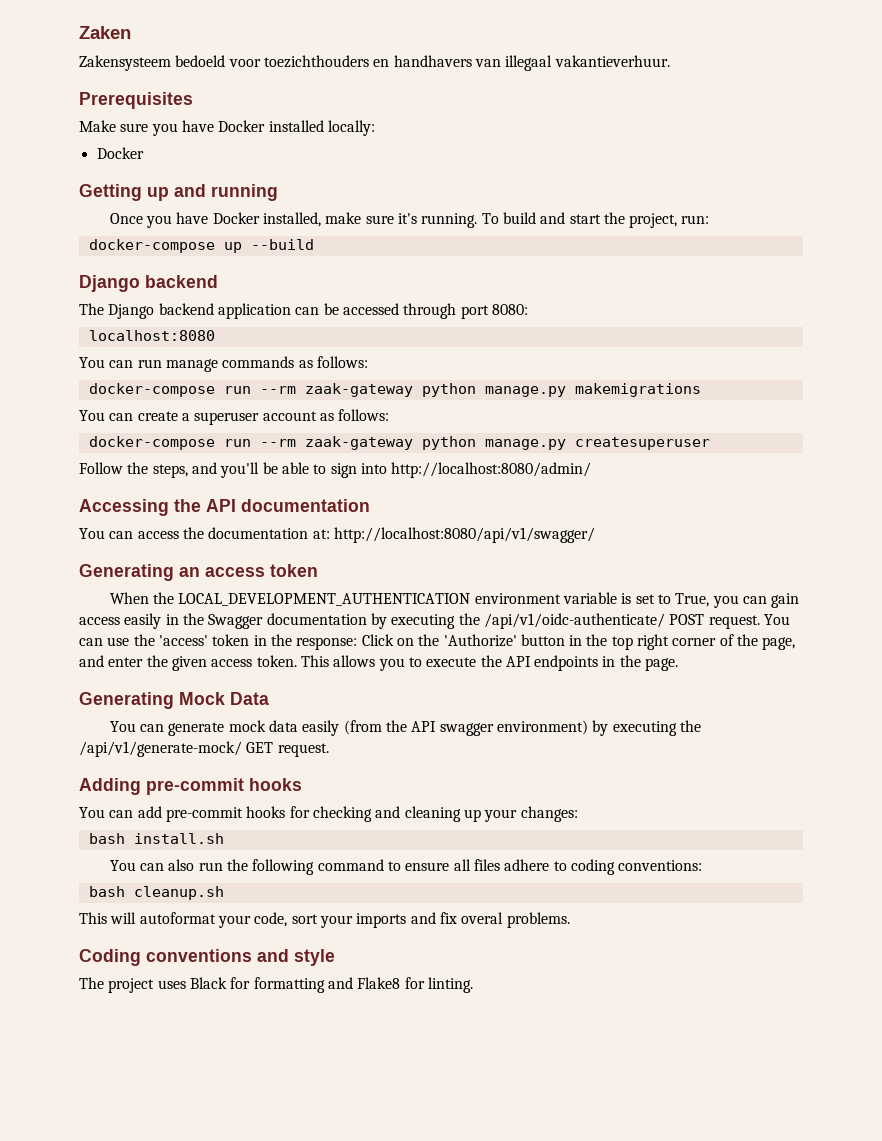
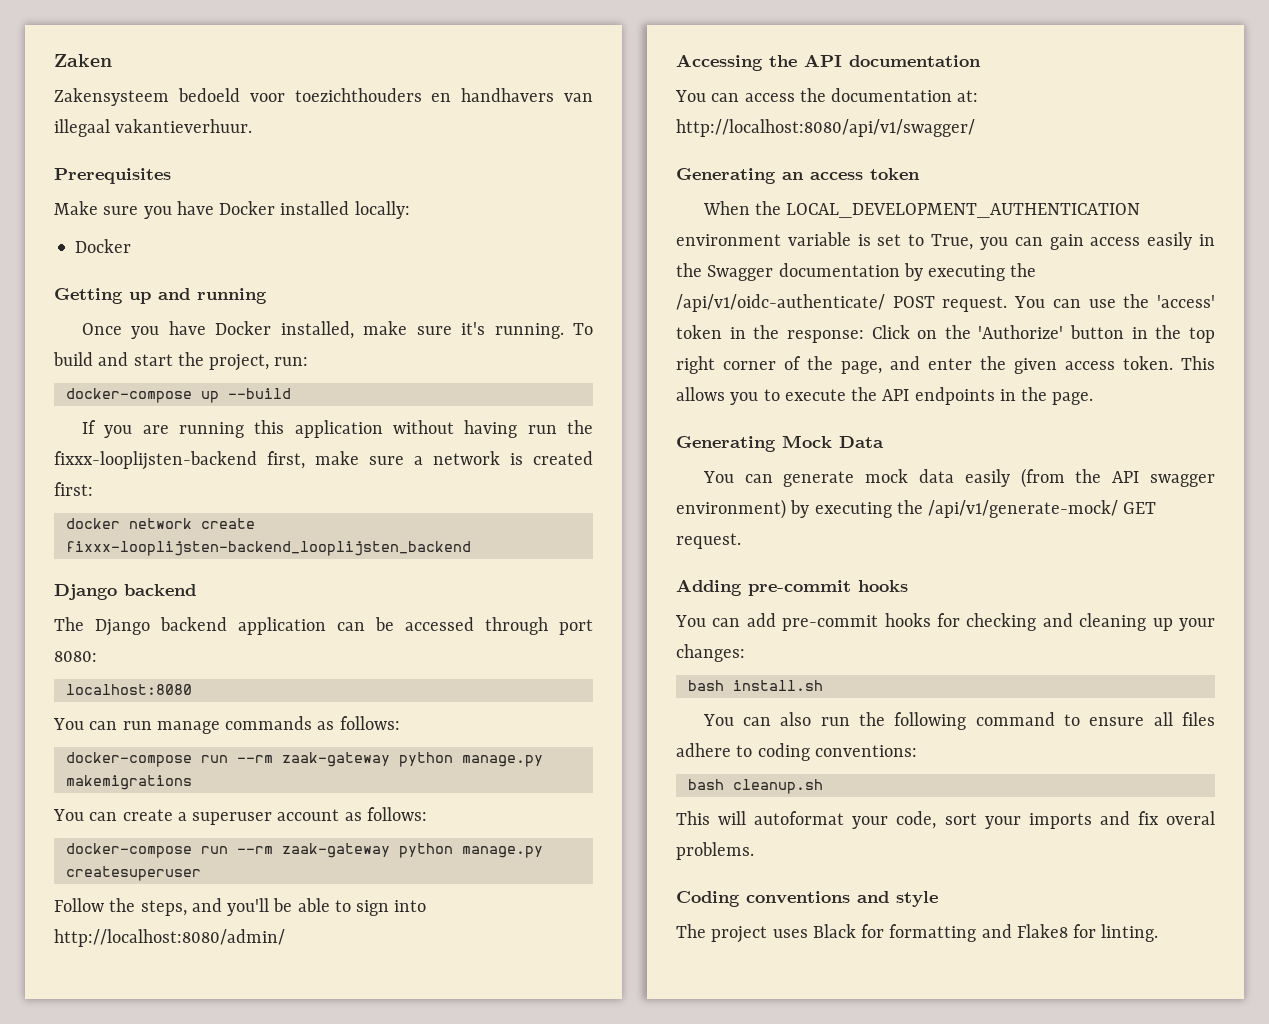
(314, 244) none -> [81,420,593,438] [54,451,593,470] [54,482,93,496] [65,518,255,529] [65,541,471,556] // If you are running this application without having run the fixxx-looplijsten-backend first, make sure a network is created first: // docker network create fixxx-looplijsten-backend_looplijsten_backend

